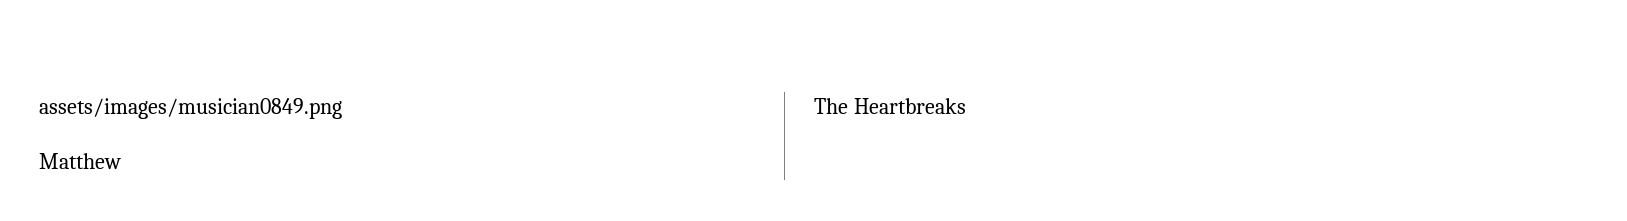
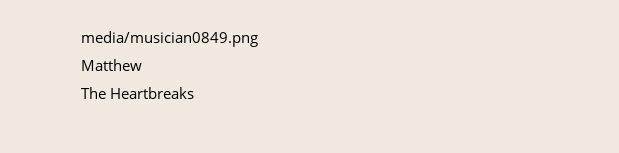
[39,98,342,119] assets/images/musician0849.png -> [81,31,258,47] media/musician0849.png

